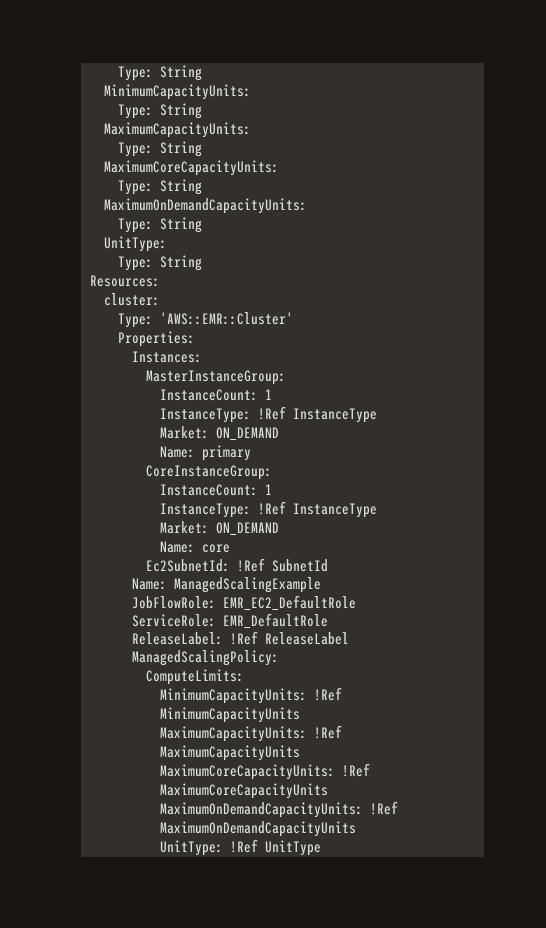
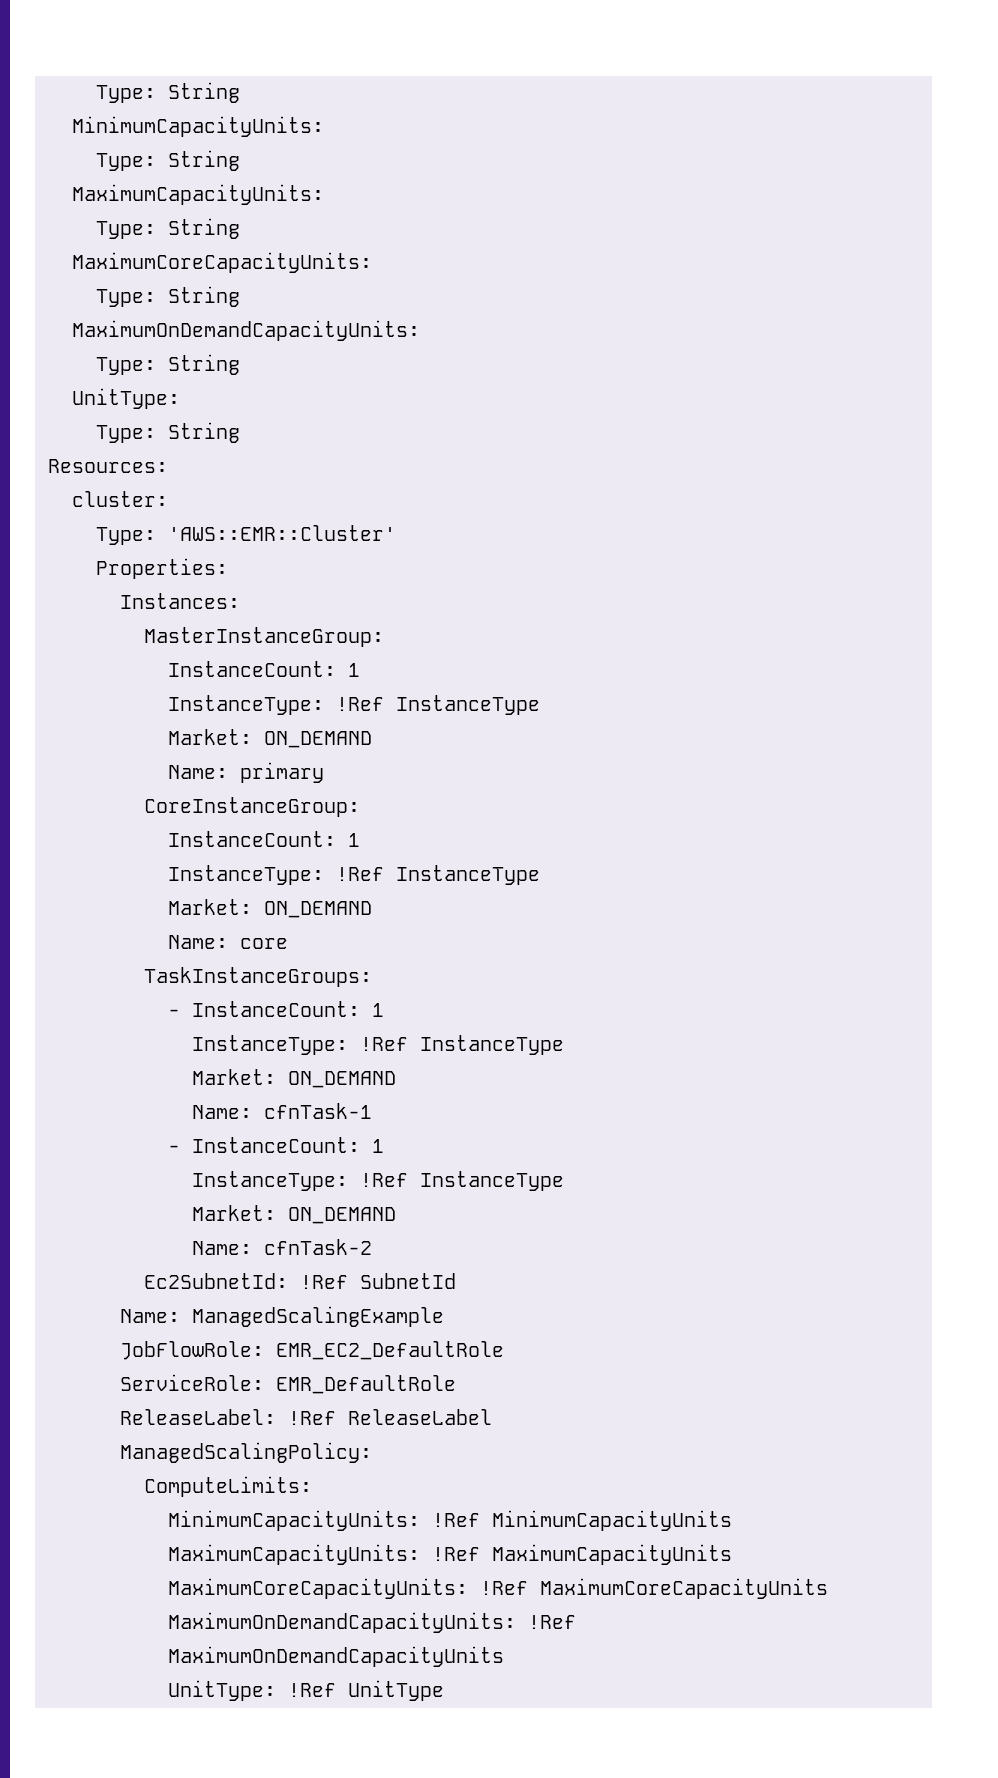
(230, 548) none -> [143,967,372,987] [167,1001,384,1017] [191,1035,564,1055] [191,1069,396,1088] [191,1103,372,1119] [167,1137,384,1153] [191,1171,564,1191] [191,1205,396,1224] [191,1239,372,1255] // TaskInstanceGroups: // - InstanceCount: 1 // InstanceType: !Ref InstanceType // Market: ON_DEMAND // Name: cfnTask-1 // - InstanceCount: 1 // InstanceType: !Ref InstanceType // Market: ON_DEMAND // Name: cfnTask-2

